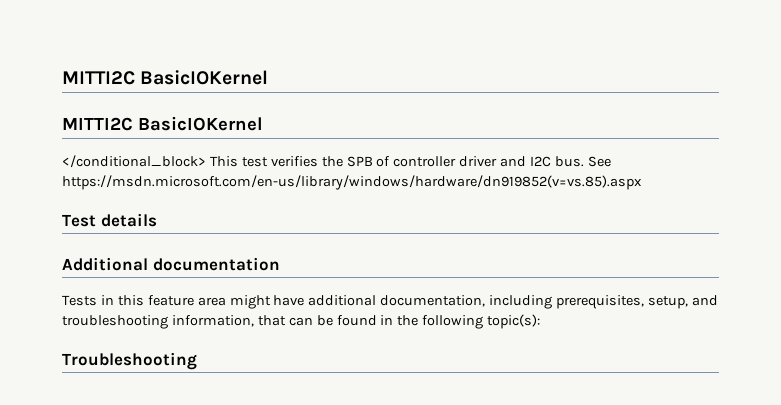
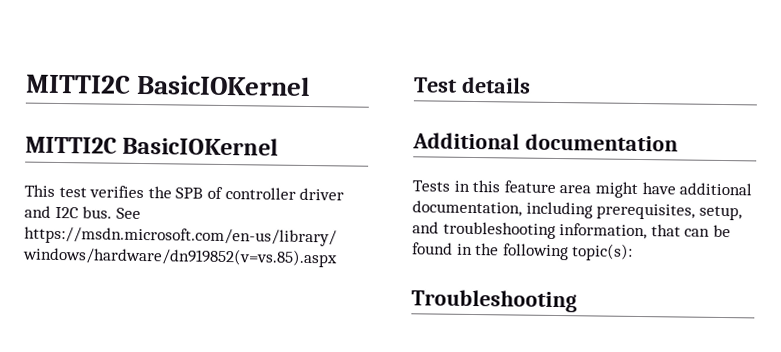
[62,155,206,168] </conditional_block> -> (279, 146) none

